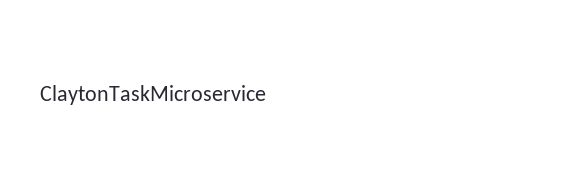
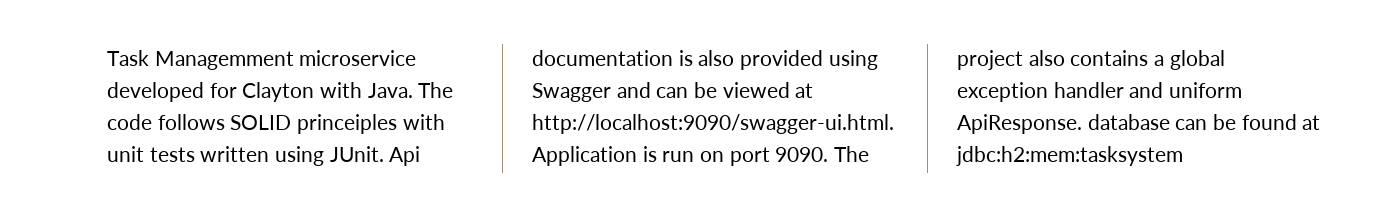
[40,85,266,105] ClaytonTaskMicroservice -> [107,50,417,70] [107,82,454,102] [107,114,445,134] [107,146,421,166] [532,50,878,70] [532,82,814,102] [532,114,894,134] [532,146,870,166] [957,50,1225,70] [957,82,1243,102] [957,114,1321,134] [956,146,1183,166] Task Managemment microservice developed for Clayton with Java. The code follows SOLID princeiples with unit tests written using JUnit. Api documentation is also provided using Swagger and can be viewed at http://localhost:9090/swagger-ui.html. Application is run on port 9090. The project also contains a global exception handler and uniform ApiResponse. database can be found at jdbc:h2:mem:tasksystem

